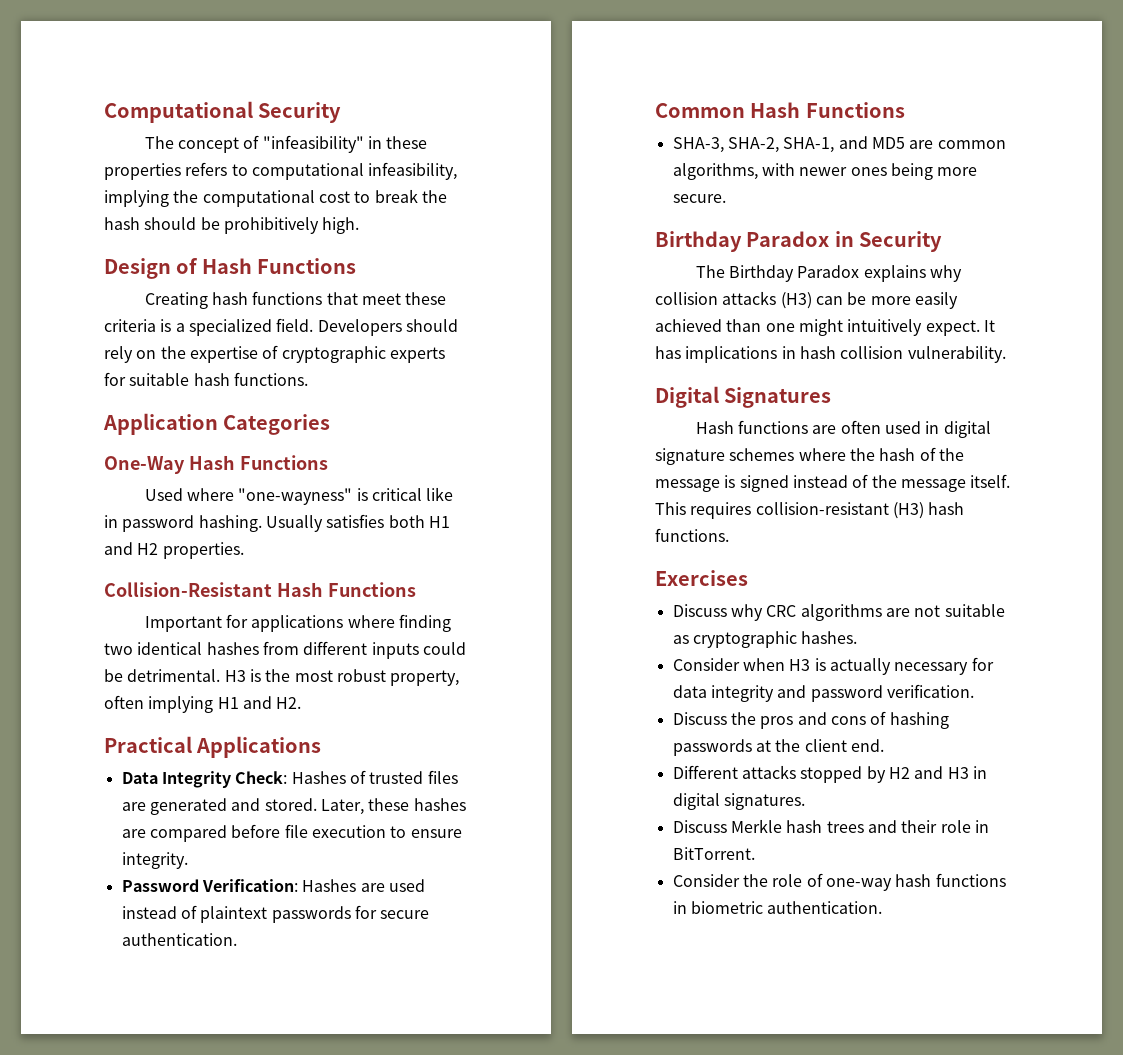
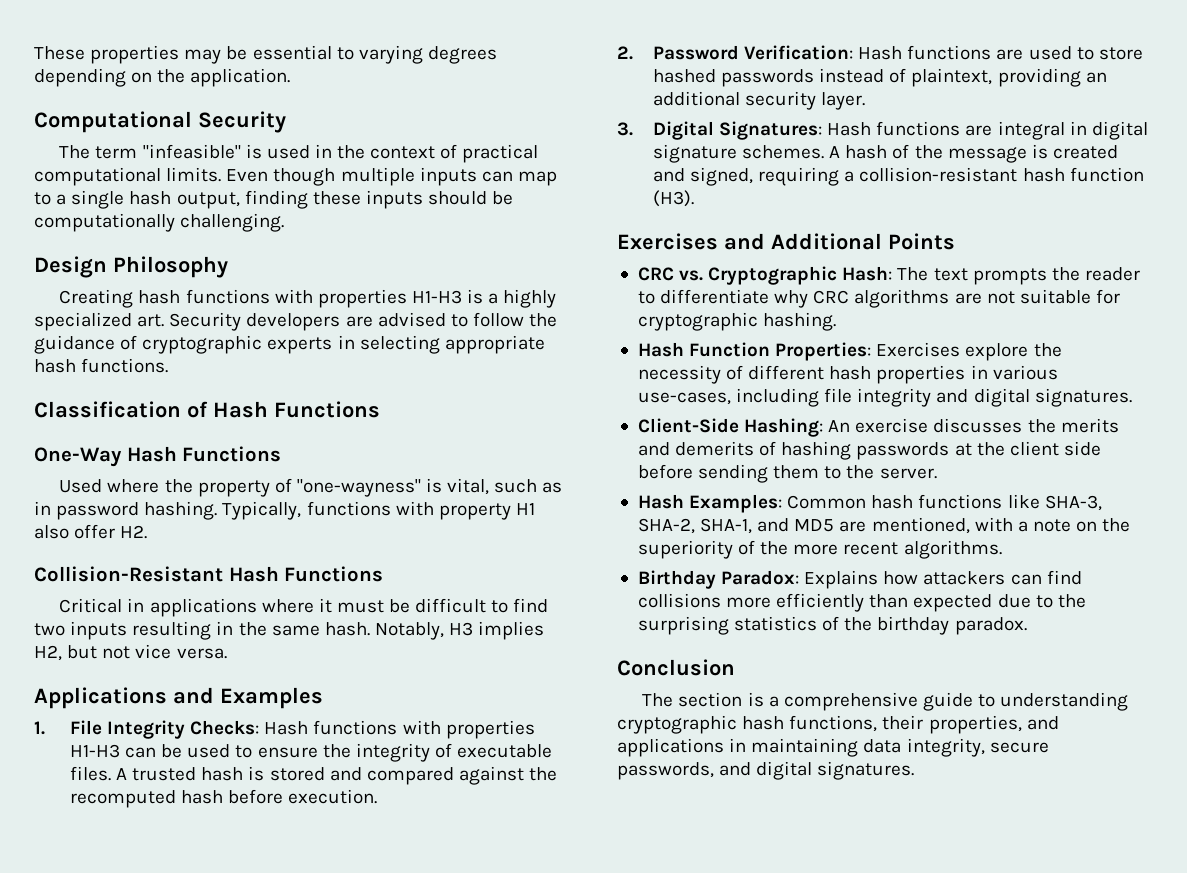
[104,101,342,123] [144,135,428,153] [104,162,458,180] [104,189,447,207] [104,217,360,234] [104,258,357,279] [144,291,447,309] [104,318,458,336] [104,345,445,363] [104,372,308,386] [103,413,331,435] Computational Security // The concept of "infeasibility" in these properties refers to computational infeasibility, implying the computational cost to break the hash should be prohibitively high. // Design of Hash Functions // Creating hash functions that meet these criteria is a specialized field. Developers should rely on the expertise of cryptographic experts for suitable hash functions. // Application Categories -> [34,45,497,64] [34,68,291,87] [34,111,286,133] [59,144,539,163] [34,167,557,186] [34,190,514,209] [34,213,285,232] [34,256,228,278] [59,289,557,308] [34,312,558,331] [34,335,545,354] [34,358,169,373] [34,401,380,418] These properties may be essential to varying degrees depending on the application. // Computational Security // The term "infeasible" is used in the context of practical computational limits. Even though multiple inputs can map to a single hash output, finding these inputs should be computationally challenging. // Design Philosophy // Creating hash functions with properties H1-H3 is a highly specialized art. Security developers are advised to follow the guidance of cryptographic experts in selecting appropriate hash functions. // Classification of Hash Functions
[238,487,454,505] [104,514,450,532] [104,542,244,559] [104,582,416,597] [144,614,452,632] [104,641,466,659] [104,669,460,686] [104,695,302,713] [104,736,322,758] [121,770,458,788] [121,798,466,815] [121,824,462,842] [121,852,188,869] [121,879,425,892] [121,905,430,923] [121,933,237,946] [655,102,905,118] "one-wayness" is critical like in password hashing. Usually satisfies both H1 and H2 properties. // Collision-Resistant Hash Functions // Important for applications where finding two identical hashes from different inputs could be detrimental. H3 is the most robust property, often implying H1 and H2. // Practical Applications // Data Integrity Check: Hashes of trusted files are generated and stored. Later, these hashes are compared before file execution to ensure integrity. // Password Verification: Hashes are used instead of plaintext passwords for secure authentication. // Common Hash Functions // -> [164,478,563,497] [34,501,535,520] [34,524,148,539] [34,566,384,582] [59,598,549,617] [34,621,545,640] [34,644,227,661] [34,687,323,709] [34,720,535,739] [69,743,553,762] [69,766,558,785] [69,789,378,808] [617,45,1143,60] [652,68,1107,87] [652,91,866,110] [617,121,1148,140] [652,144,1118,163] [652,167,1144,186] [652,190,694,207] [617,233,955,250] [637,266,1140,285] [637,289,1120,308] [637,312,837,331] [637,342,1062,361] [637,365,1058,384] [637,388,1132,407] [637,418,1119,437] [637,441,1101,460] [637,464,937,483] [637,494,1040,513] the property of "one-wayness" is vital, such as in password hashing. Typically, functions with property H1 also offer H2. // Collision-Resistant Hash Functions // Critical in applications where it must be difficult to find two inputs resulting in the same hash. Notably, H3 implies H2, but not vice versa. // Applications and Examples // 1. File Integrity Checks: Hash functions with properties H1-H3 can be used to ensure the integrity of executable files. A trusted hash is stored and compared against the recomputed hash before execution. // 2. Password Verification: Hash functions are used to store hashed passwords instead of plaintext, providing an additional security layer. // 3. Digital Signatures: Hash functions are integral in digital signature schemes. A hash of the message is created and signed, requiring a collision-resistant hash function (H3). // Exercises and Additional Points // CRC vs. Cryptographic Hash: The text prompts the reader to differentiate why CRC algorithms are not suitable for cryptographic hashing. // Hash Function Properties: Exercises explore the necessity of different hash properties in various use-cases, including file integrity and digital signatures. // Client-Side Hashing: An exercise discusses the merits and demerits of hashing passwords at the client side before sending them to the server. // Hash Examples: Common hash functions like
[937,140,1006,149] [672,163,978,180] [672,194,726,203] [655,231,943,252] [695,265,963,282] [655,291,958,309] [655,319,995,336] [655,346,1006,363] [655,386,832,408] [695,420,991,438] [655,447,964,465] [655,474,1011,492] [655,502,965,519] [655,528,729,542] [655,570,748,586] [672,604,1005,621] [672,631,858,648] [672,657,994,675] [672,684,974,702] [672,711,949,729] [672,739,884,756] [672,765,987,783] [672,793,805,810] [672,819,989,833] [672,847,755,860] [672,873,1006,891] [672,901,883,914] common algorithms, with newer ones being more secure. // Birthday Paradox in Security // The Birthday Paradox explains why collision attacks (H3) can be more easily achieved than one might intuitively expect. It has implications in hash collision vulnerability. // Digital Signatures // Hash functions are often used in digital signature schemes where the hash of the message is signed instead of the message itself. This requires collision-resistant (H3) hash functions. // Exercises // Discuss why CRC algorithms are not suitable as cryptographic hashes. // Consider when H3 is actually necessary for data integrity and password verification. // Discuss the pros and cons of hashing passwords at the client end. // Different attacks stopped by H2 and H3 in digital signatures. // Discuss Merkle hash trees and their role in BitTorrent. // Consider the role of one-way hash functions in biometric authentication. -> [871,517,1131,534] [637,540,1002,559] [637,570,1082,589] [637,593,1086,612] [637,616,1027,635] [617,659,735,676] [642,692,1129,711] [617,715,1059,734] [617,738,1049,757] [617,761,915,780] mentioned, with a note on the superiority of the more recent algorithms. // Birthday Paradox: Explains how attackers can find collisions more efficiently than expected due to the surprising statistics of the birthday paradox. // Conclusion // The section is a comprehensive guide to understanding cryptographic hash functions, their properties, and applications in maintaining data integrity, secure passwords, and digital signatures.

